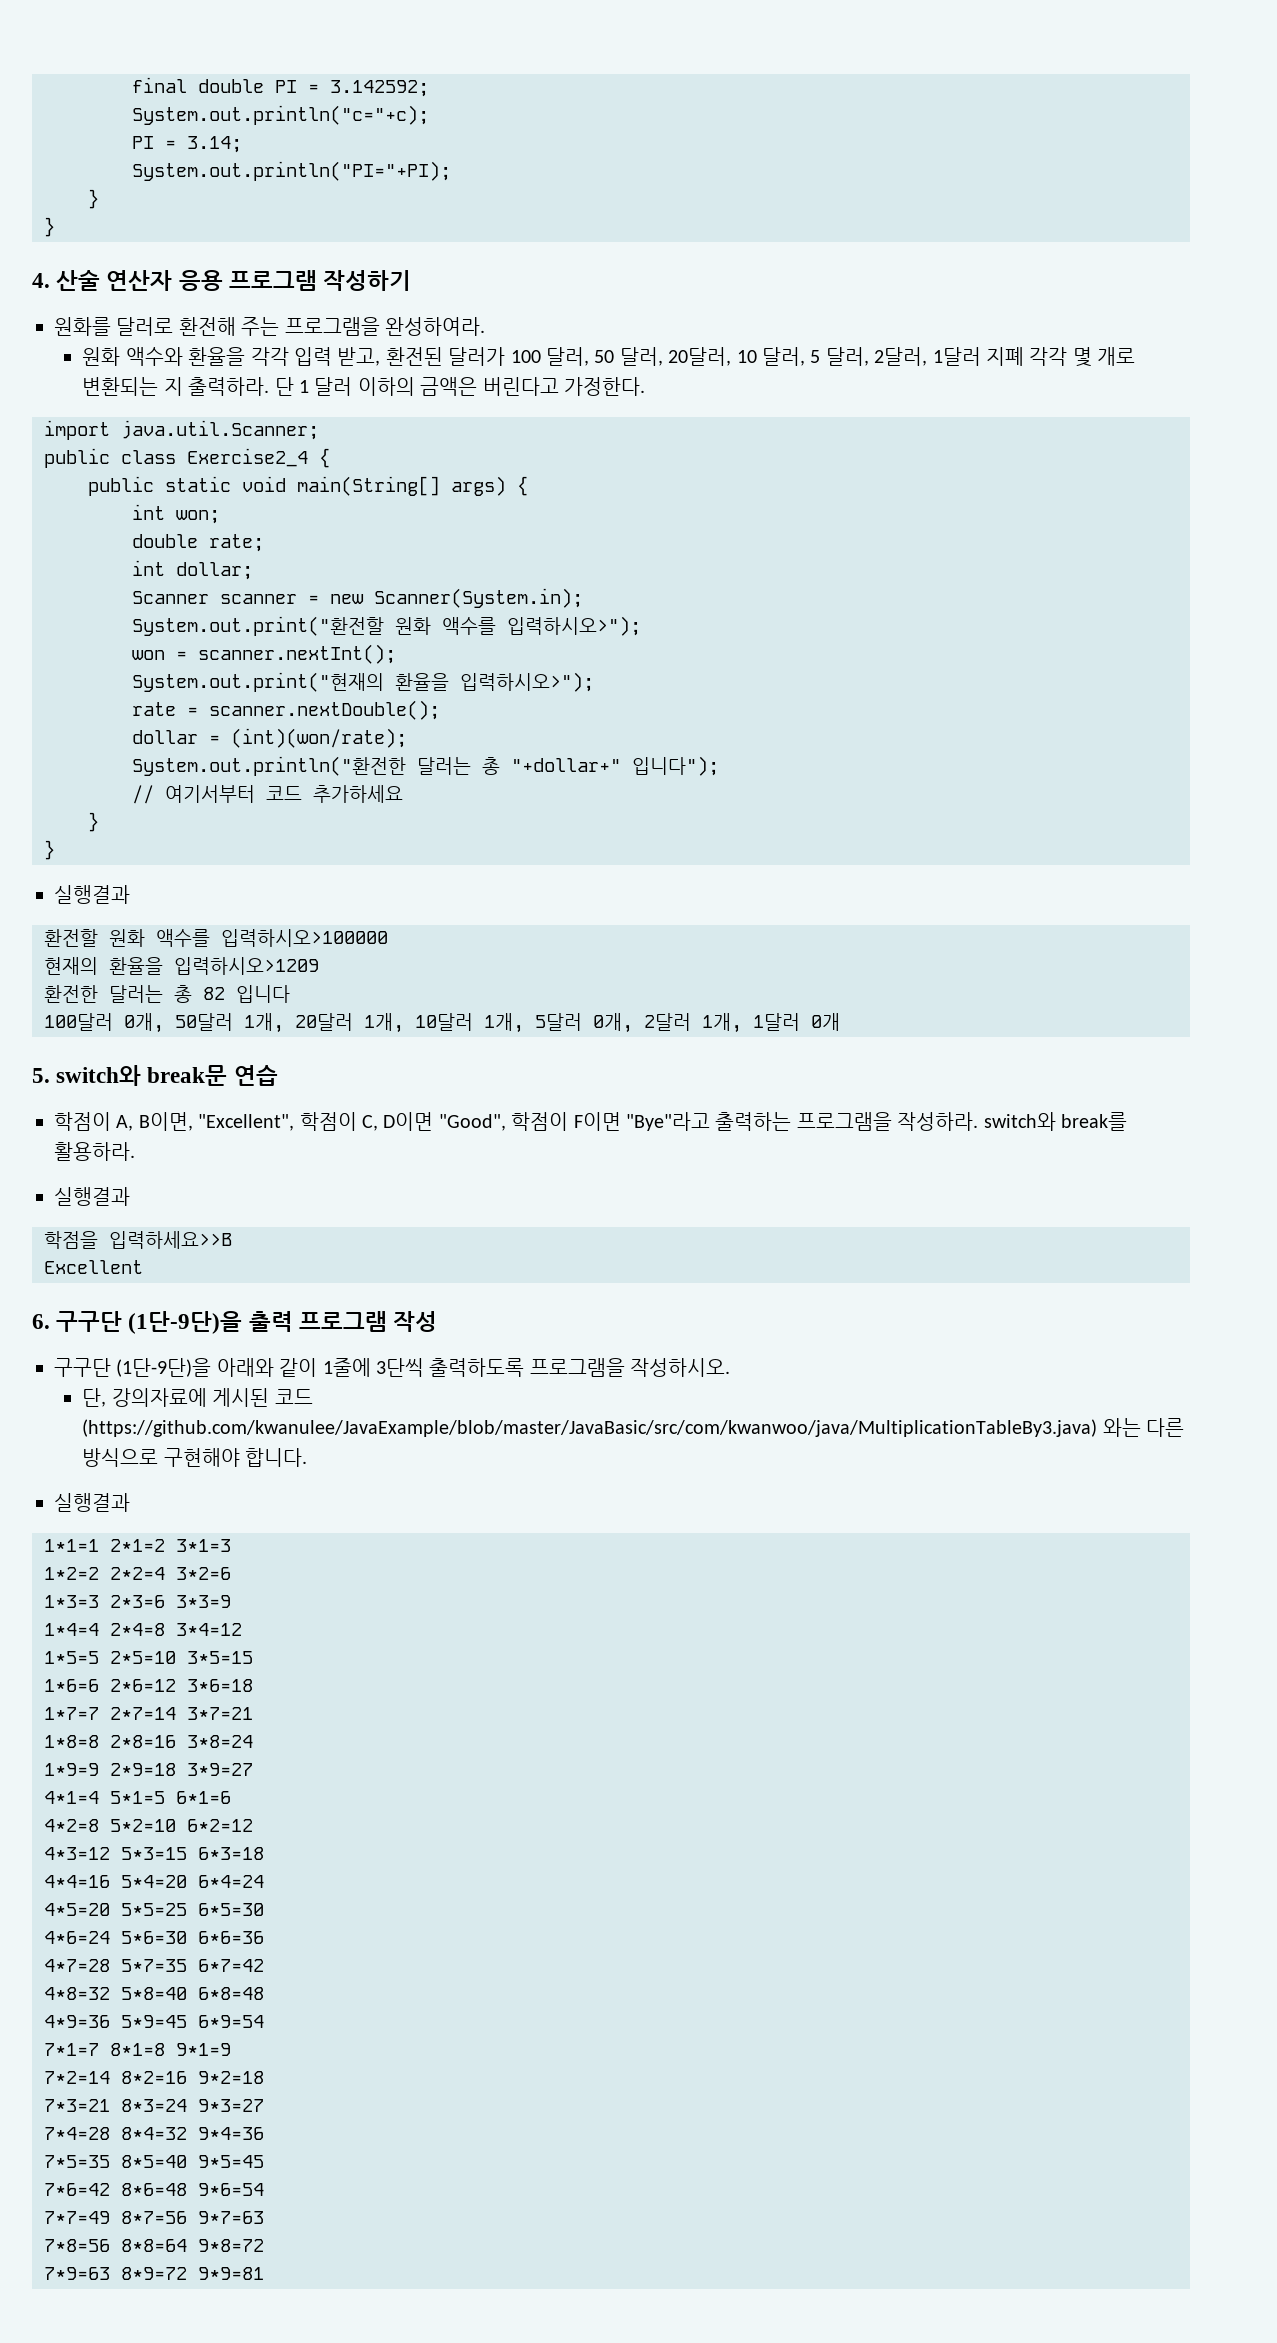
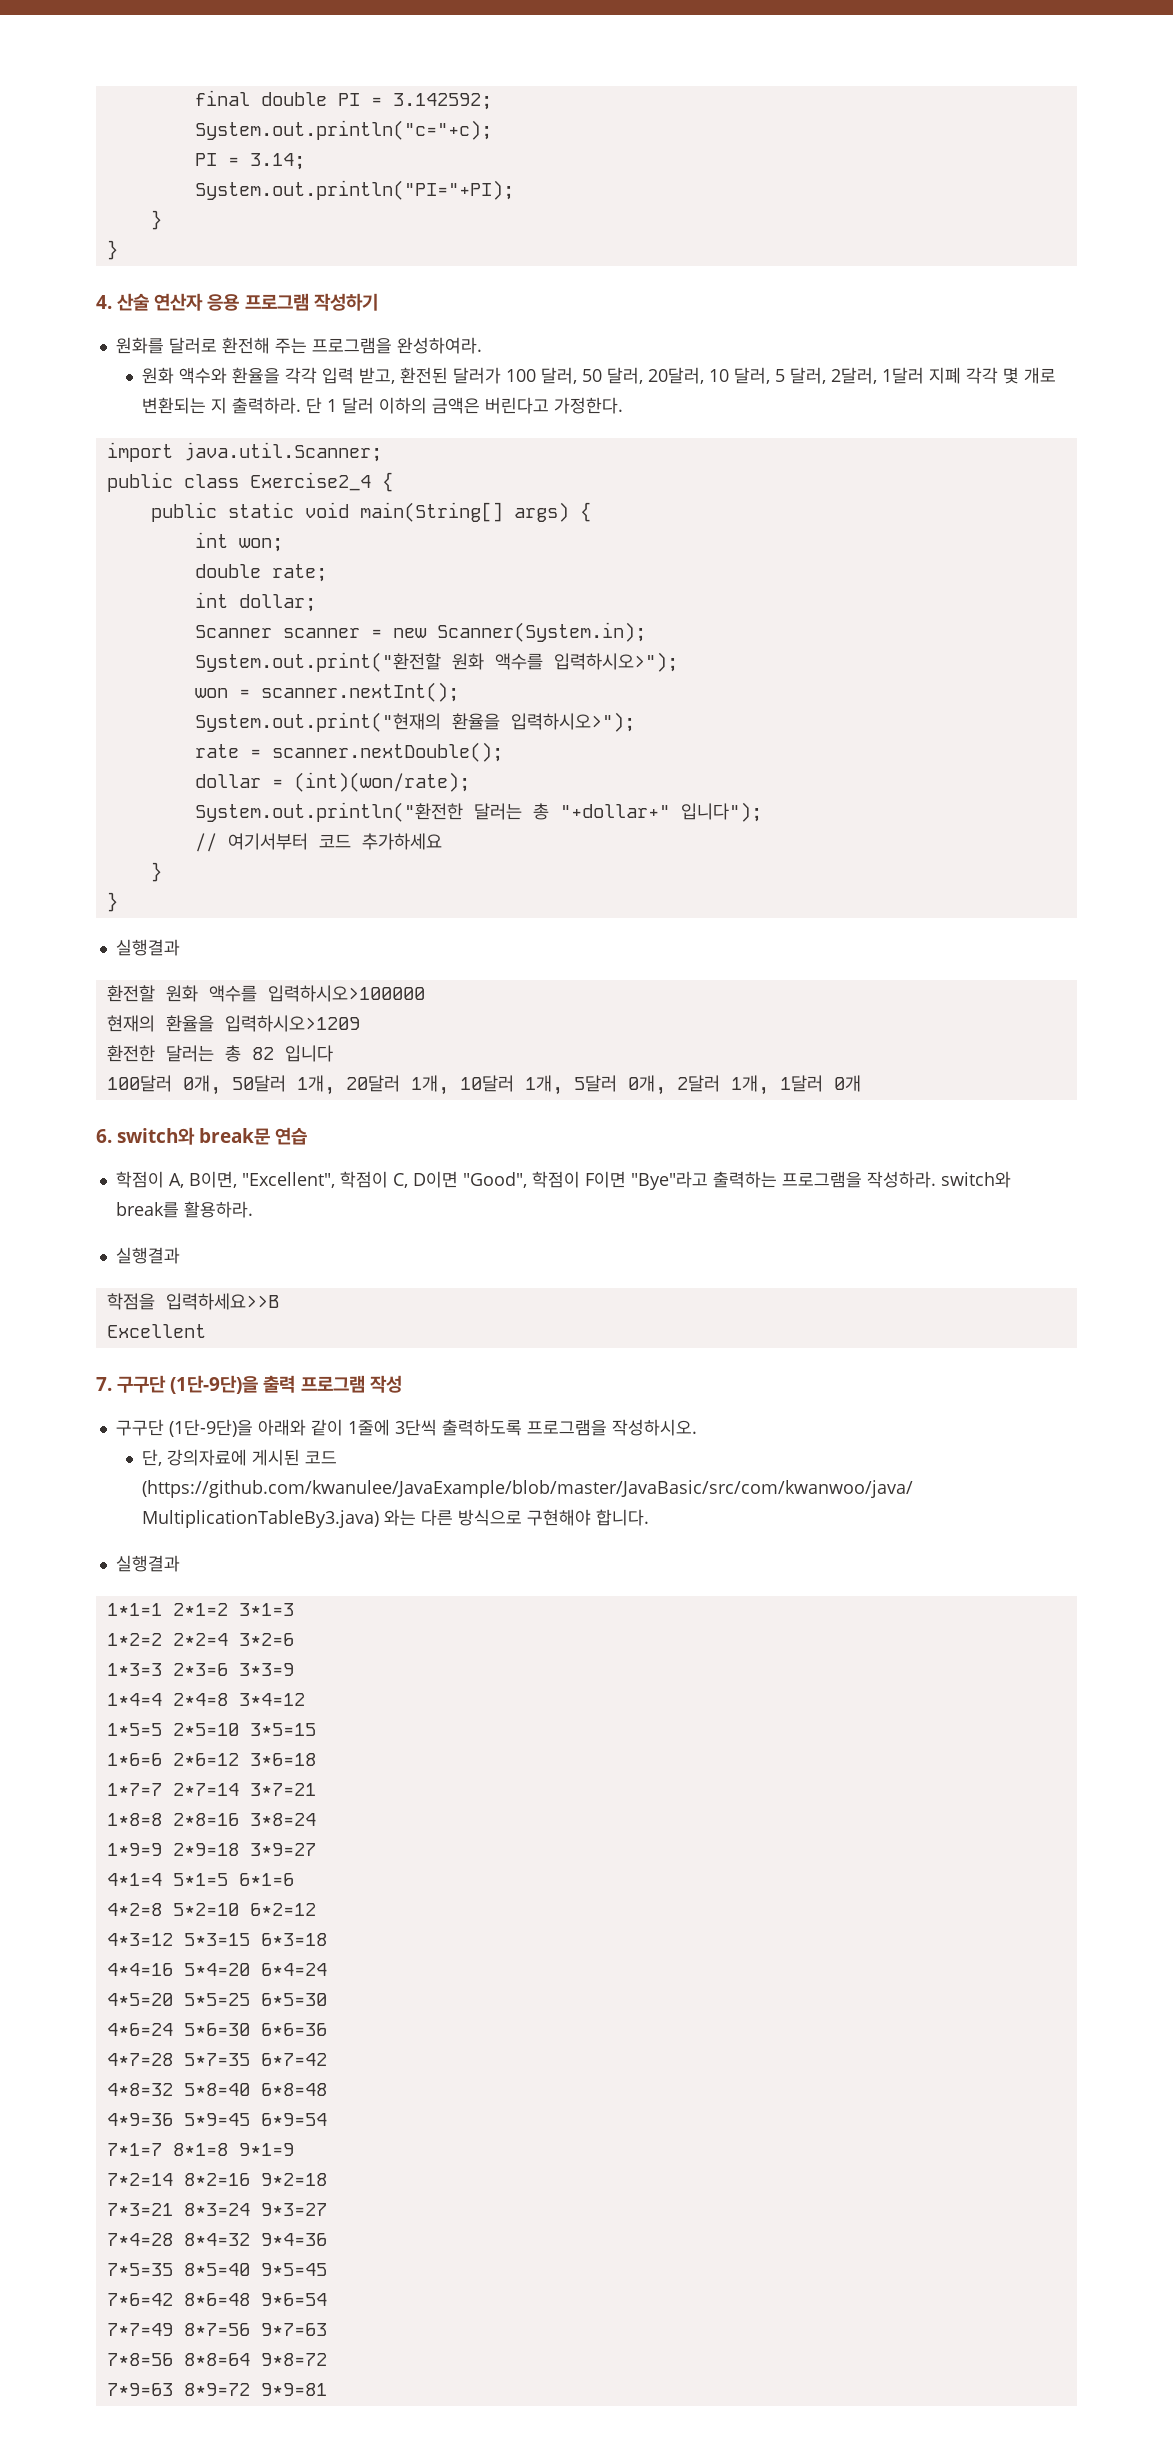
[32,1068,50,1083] 5. -> [96,1129,112,1143] 6.
[32,1314,50,1329] 6. -> [96,1377,112,1391] 7.

